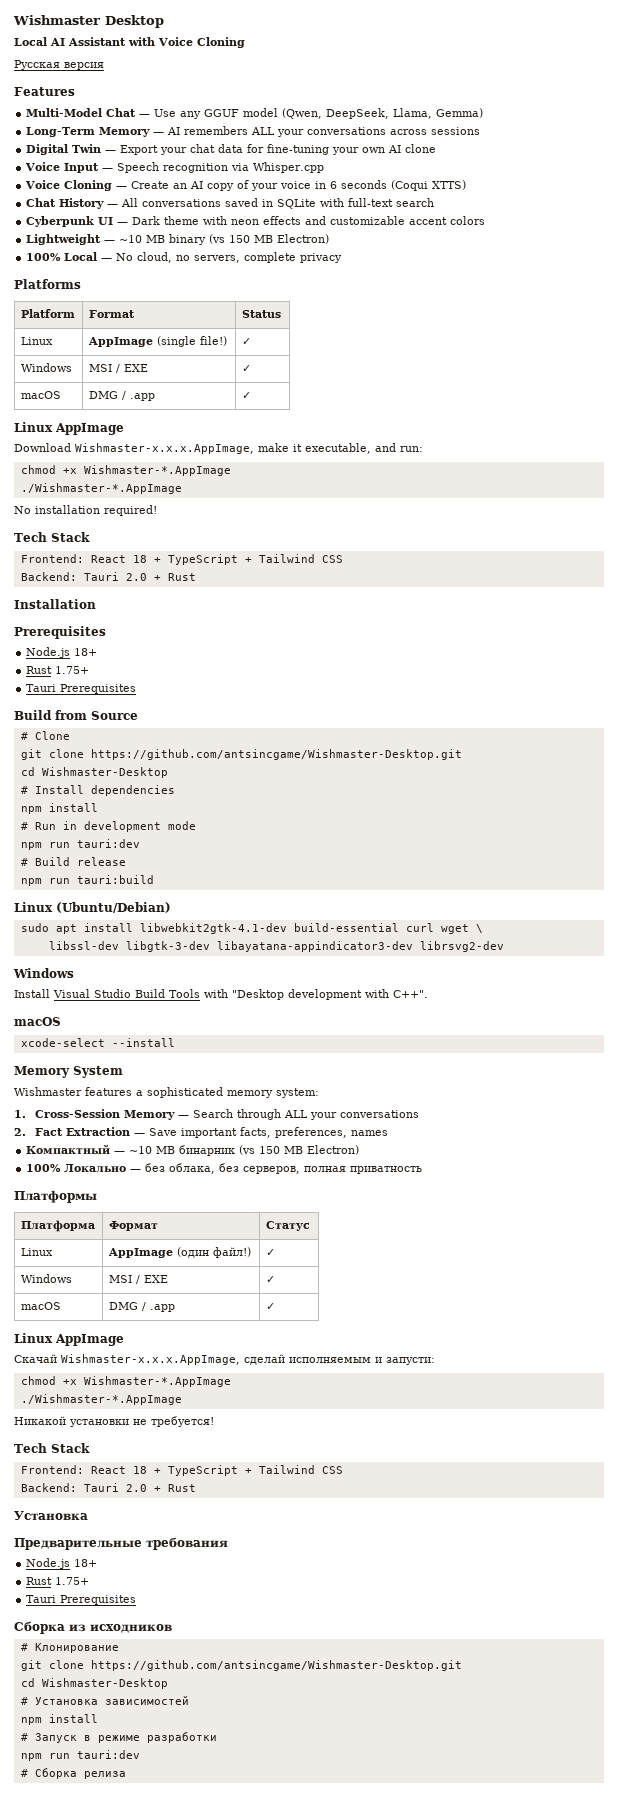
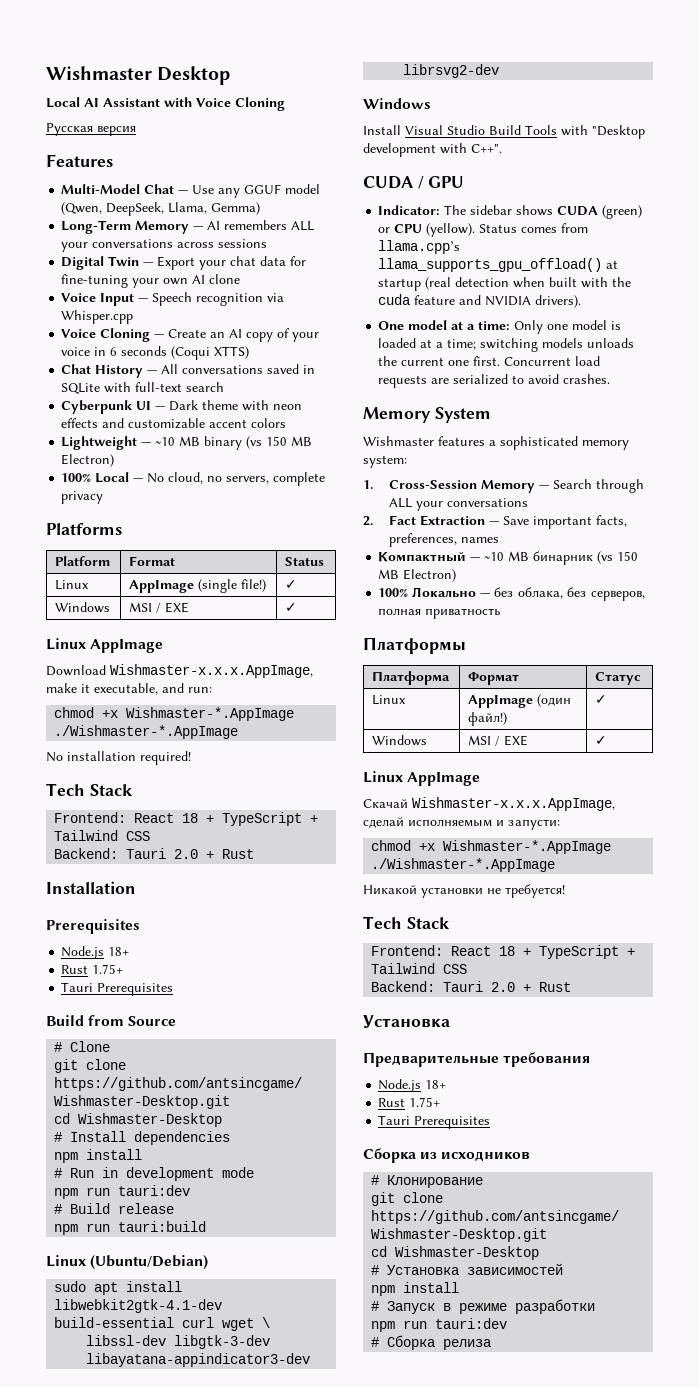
[20,391,61,399] [88,391,155,401] [241,392,251,399] // macOS | DMG / .app | ✓ -> (298, 607) none
[14,1017,61,1026] [20,1038,175,1047] macOS // xcode-select --install -> [363,176,465,189] [378,205,643,219] [378,223,589,237] [378,240,461,254] [378,258,619,272] [378,277,632,291] [378,294,582,308] [378,320,622,334] [378,338,635,352] [378,356,601,366] [378,374,611,388] CUDA / GPU // Indicator: The sidebar shows CUDA (green) or CPU (yellow). Status comes from llama.cpp’s llama_supports_gpu_offload() at startup (real detection when built with the cuda feature and NVIDIA drivers). // One model at a time: Only one model is loaded at a time; switching models unloads the current one first. Concurrent load requests are serialized to avoid crashes.
[20,1302,61,1310] [108,1302,175,1312] [265,1303,275,1310] // macOS | DMG / .app | ✓ -> (608, 740) none

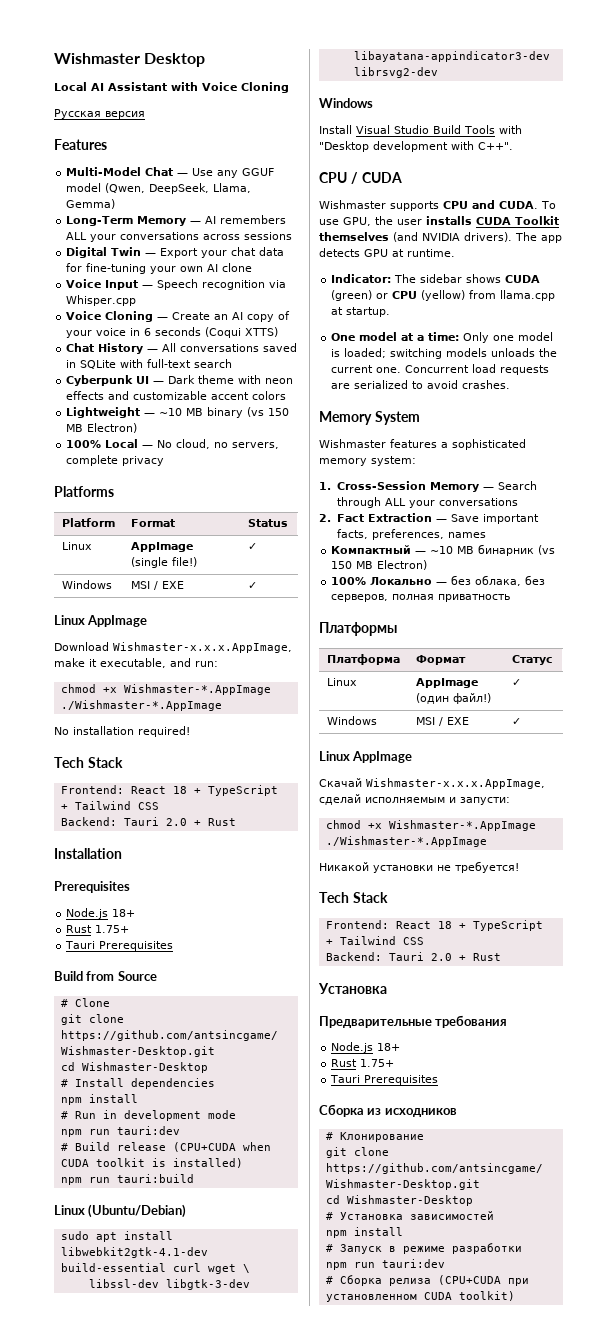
(175, 1208) none -> [172,1142,271,1152] [60,1158,243,1168] (CPU+CUDA when CUDA toolkit is installed)
[363,176,424,189] CUDA / -> [319,172,402,184] [319,200,556,211] [319,216,559,226] [319,232,562,243] [319,248,360,257] CPU / CUDA // Wishmaster supports CPU and CUDA. To use GPU, the user installs CUDA Toolkit themselves (and NVIDIA drivers). The app detects
(465, 182) none -> [392,249,455,257] at runtime.
[426,223,589,237] [378,240,461,254] [378,258,619,272] [378,277,632,291] [378,294,582,308] (yellow). Status comes from llama.cpp’s llama_supports_gpu_offload() at startup (real detection when built with the cuda feature and NVIDIA drivers). -> [421,290,556,301] [331,307,391,317] (yellow) from llama.cpp at startup.
[378,338,477,350] loaded at a time; -> [344,348,387,358] loaded;
[448,356,501,366] one first. -> [376,367,402,373] one.
(492, 1344) none -> [437,1275,529,1286] [325,1291,515,1302] (CPU+CUDA при установленном CUDA toolkit)

